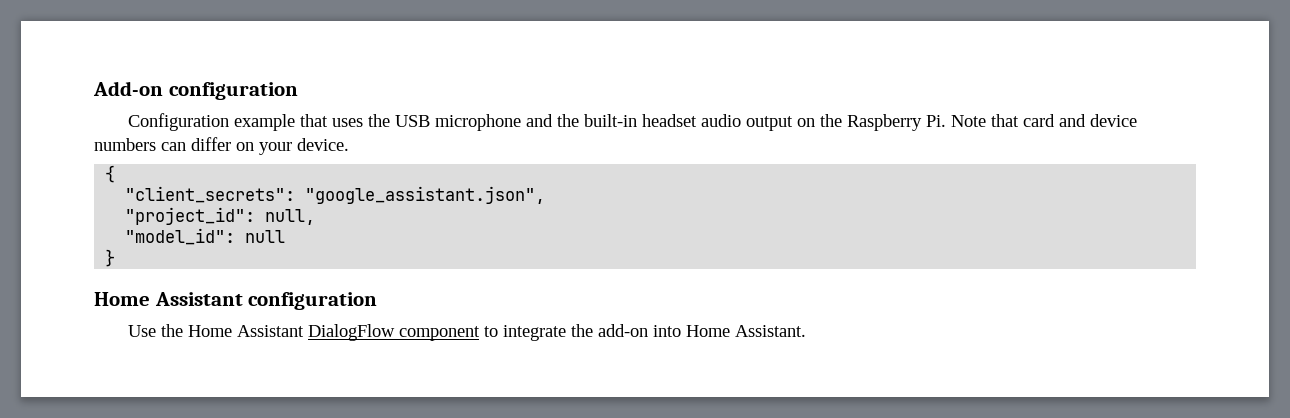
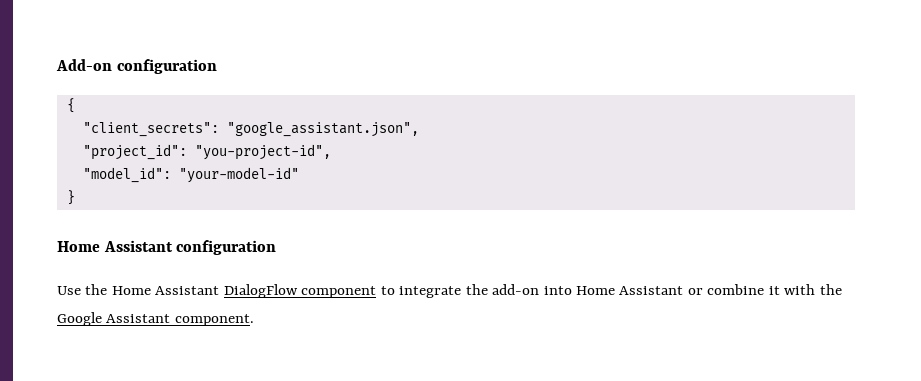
[127,113,1137,131] [94,137,349,155] // Configuration example that uses the USB microphone and the built-in headset audio output on the Raspberry Pi. Note that card and device numbers can differ on your device. -> (217, 66) none
[265,209,316,225] null, -> [194,144,331,160] "you-project-id",
[245,230,286,243] null -> [178,167,299,183] "your-model-id"
[734,325,806,337] Assistant. -> [619,284,842,295] [57,312,254,326] Assistant or combine it with the Google Assistant component.

